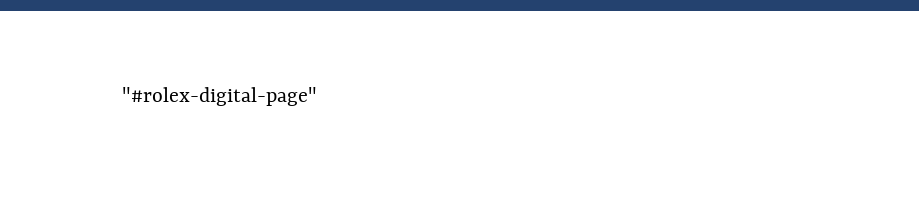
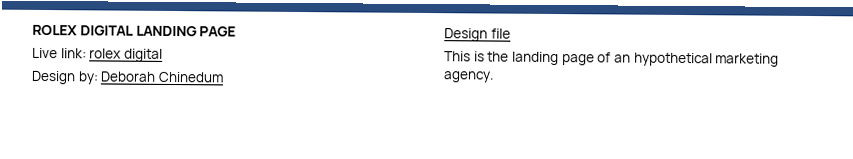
[122,87,317,106] "#rolex-digital-page" -> [32,24,237,37] [32,47,163,62] [31,70,224,85] [444,28,511,42] [444,51,780,67] [443,71,494,83] ROLEX DIGITAL LANDING PAGE // Live link: rolex digital // Design by: Deborah Chinedum // Design file // This is the landing page of an hypothetical marketing agency.

